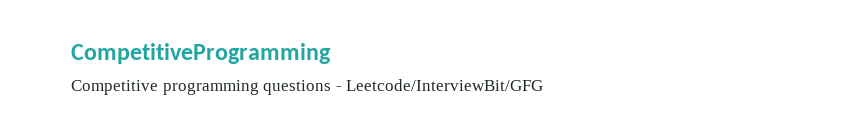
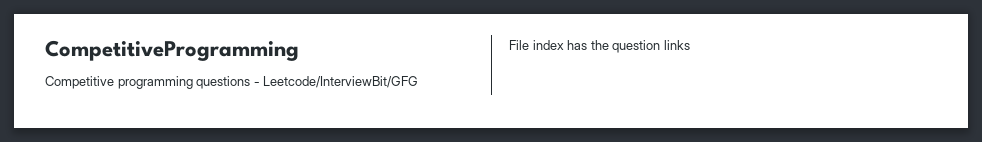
(544, 85) none -> [509,40,690,53] // File index has the question links

